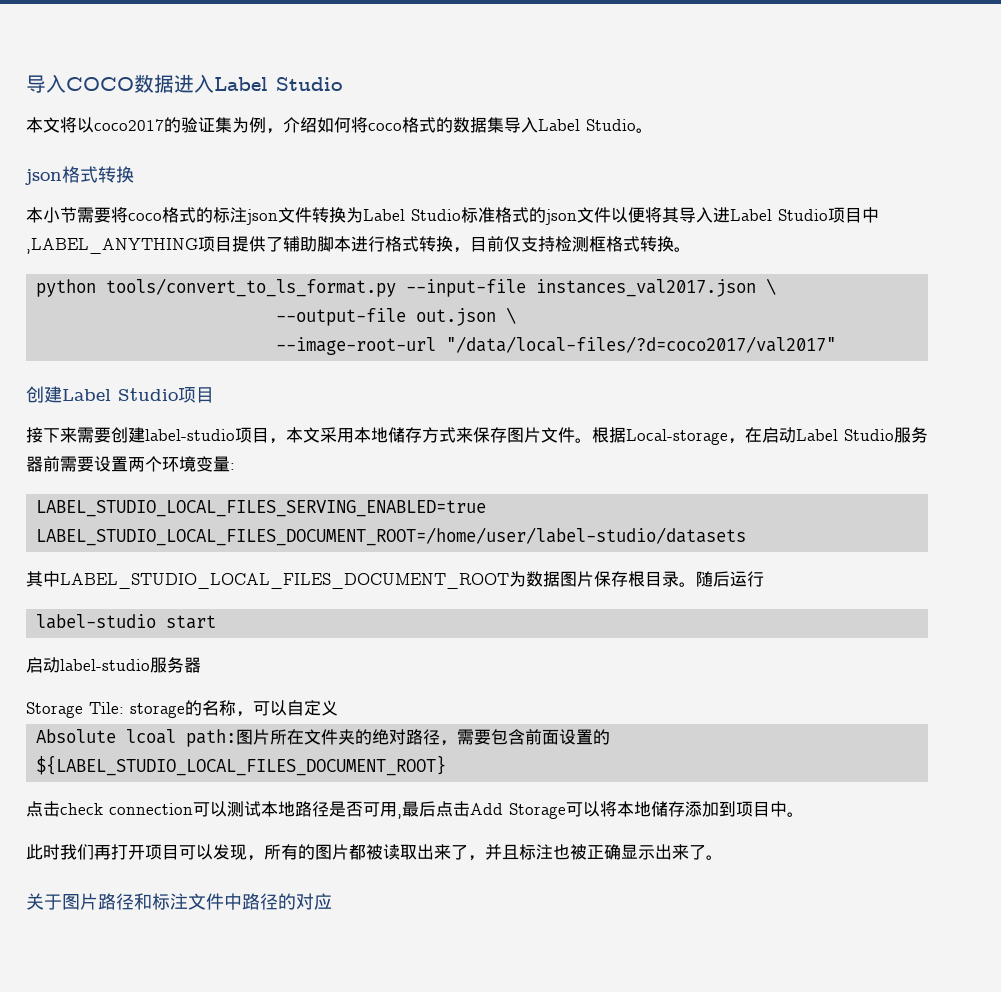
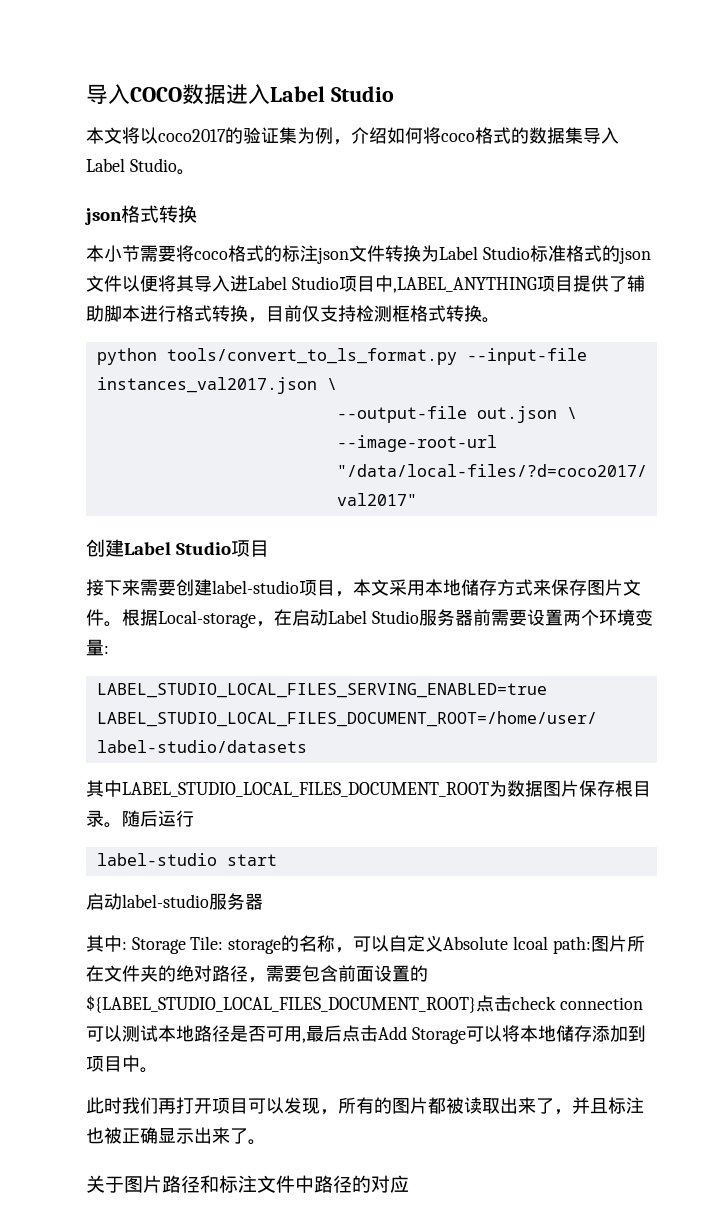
(201, 665) none -> [86,935,127,952] 其中:
(338, 708) // -> (444, 943) none
(447, 765) // -> (476, 1004) none

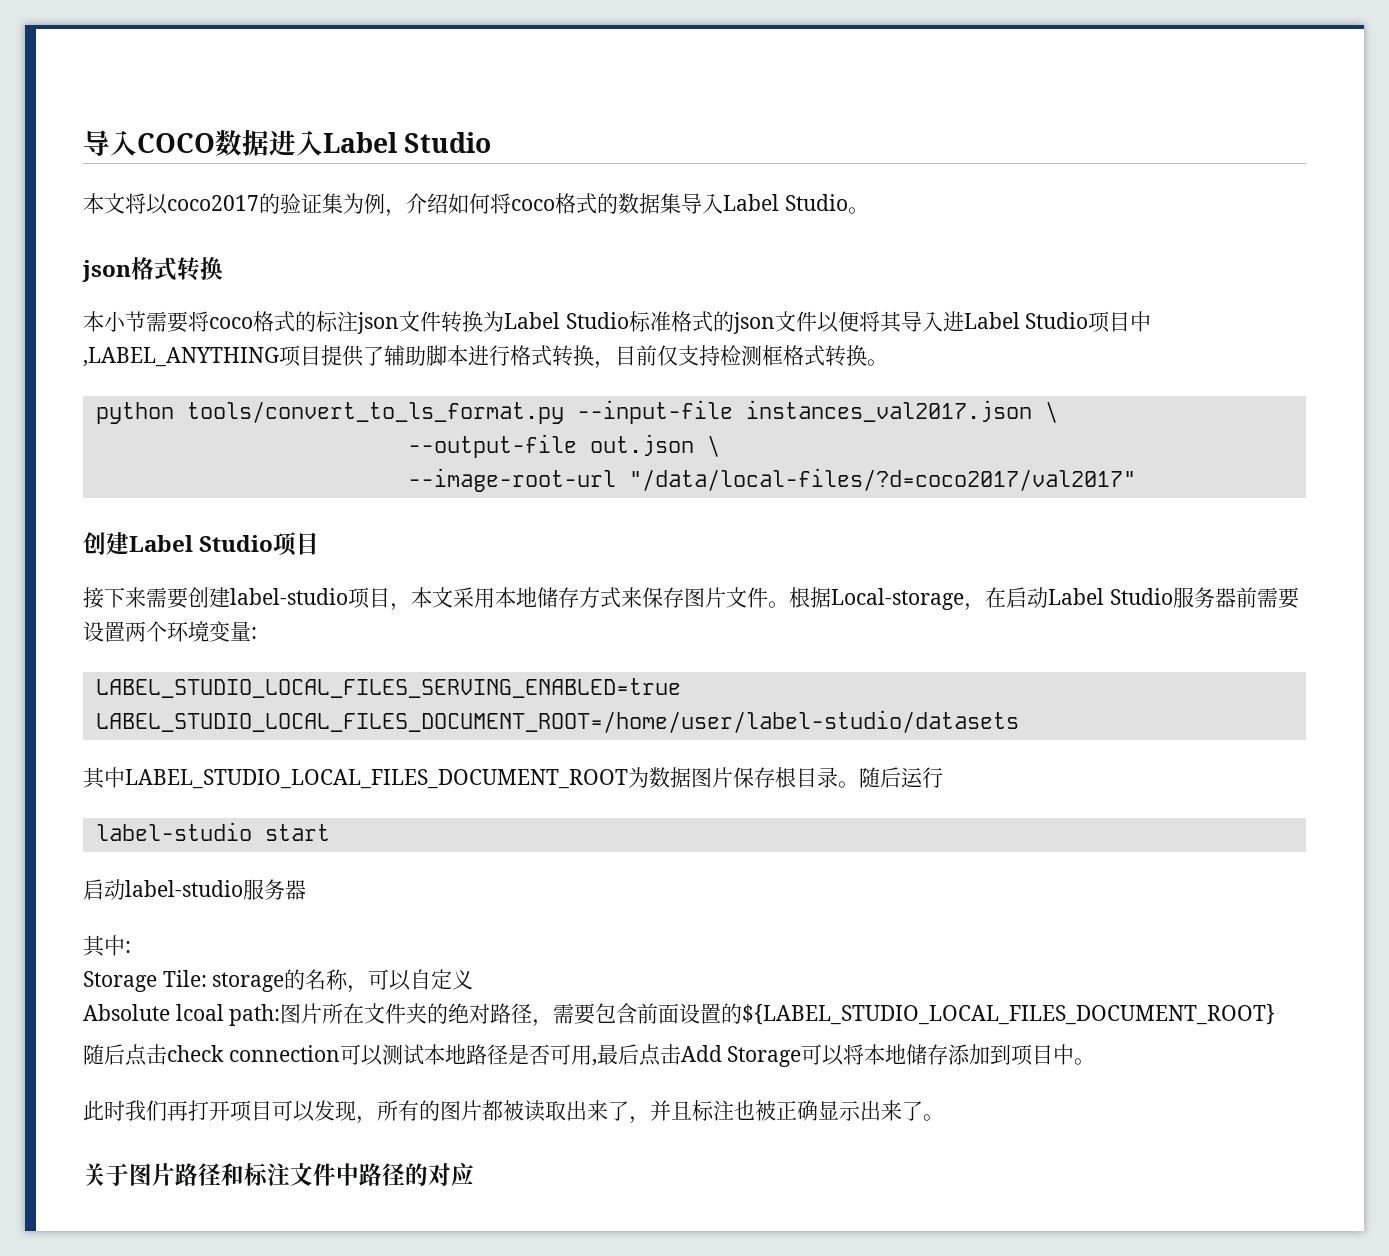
(127, 945) none -> (131, 947) //
(444, 943) none -> (474, 979) //
(476, 1004) none -> [83,1044,125,1065] // 随后

